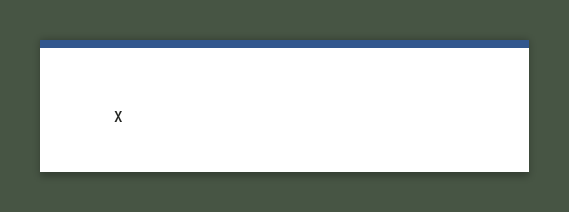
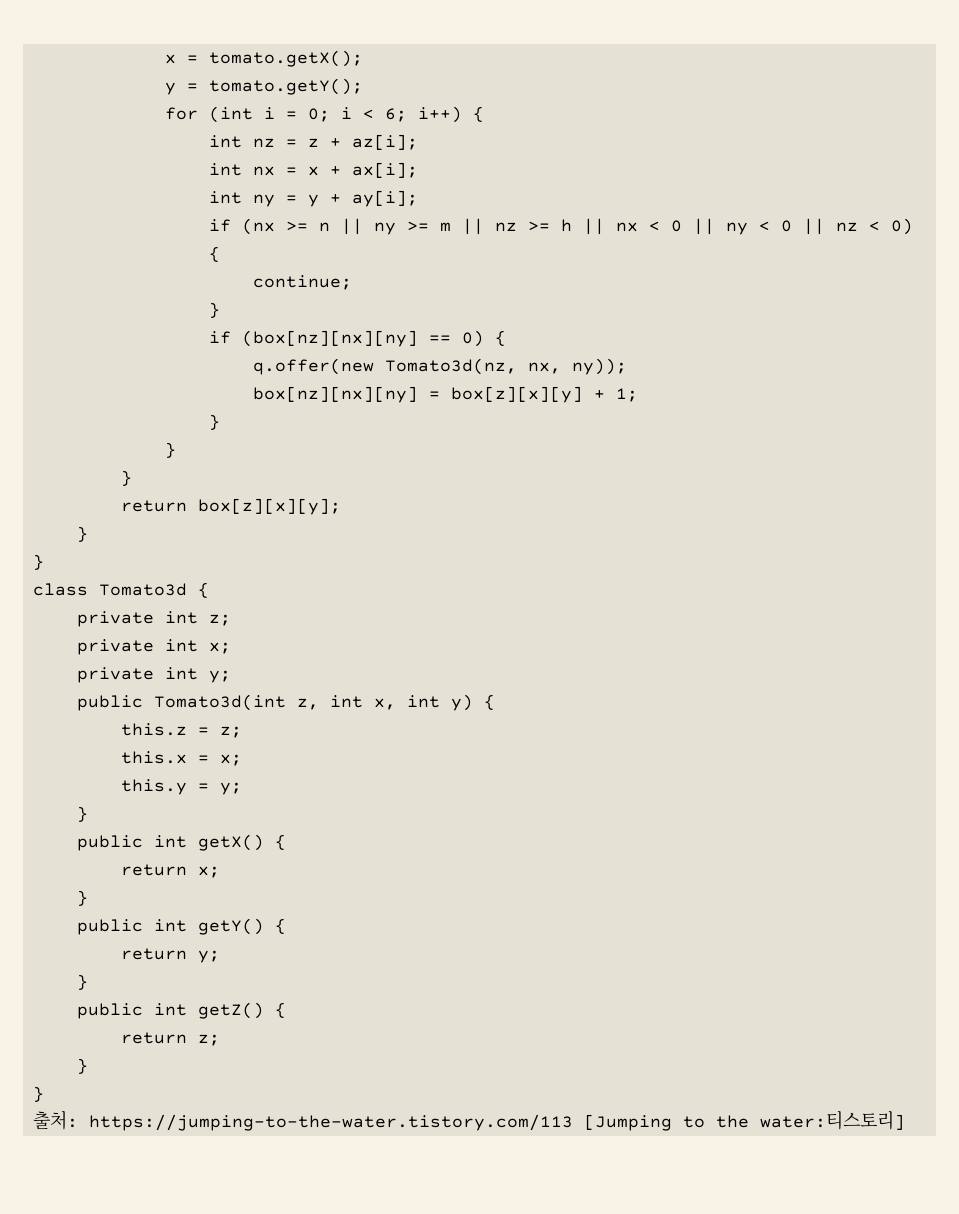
[114,111,123,122] x -> [164,50,363,67] [164,78,363,95] [164,106,484,123] [208,134,418,150] [208,162,418,178] [208,190,418,207] [208,218,913,235] [208,246,220,262] [252,275,352,290] [208,302,220,318] [208,330,506,347] [252,358,627,375] [252,386,638,403] [208,414,220,430] [164,442,176,458] [120,470,132,486] [120,498,341,515] [76,526,88,542] [32,554,44,570] [32,582,209,598] [76,611,231,627] [76,639,231,655] [76,667,231,683] [76,694,495,711] [120,723,242,738] [120,751,242,766] [120,779,242,795] [76,806,88,822] [76,834,286,851] [120,864,220,878] [76,890,88,906] [76,918,286,935] [120,948,220,963] [76,974,88,990] [76,1002,286,1019] [120,1032,220,1046] [76,1058,88,1074] [32,1086,44,1102] [32,1110,905,1131] x = tomato.getX(); // y = tomato.getY(); // for (int i = 0; i < 6; i++) { // int nz = z + az[i]; // int nx = x + ax[i]; // int ny = y + ay[i]; // if (nx >= n || ny >= m || nz >= h || nx < 0 || ny < 0 || nz < 0) { // continue; // } // if (box[nz][nx][ny] == 0) { // q.offer(new Tomato3d(nz, nx, ny)); // box[nz][nx][ny] = box[z][x][y] + 1; // } // } // } // return box[z][x][y]; // } // } // class Tomato3d { // private int z; // private int x; // private int y; // public Tomato3d(int z, int x, int y) { // this.z = z; // this.x = x; // this.y = y; // } // public int getX() { // return x; // } // public int getY() { // return y; // } // public int getZ() { // return z; // } // } // 출처: https://jumping-to-the-water.tistory.com/113 [Jumping to the water:티스토리]

